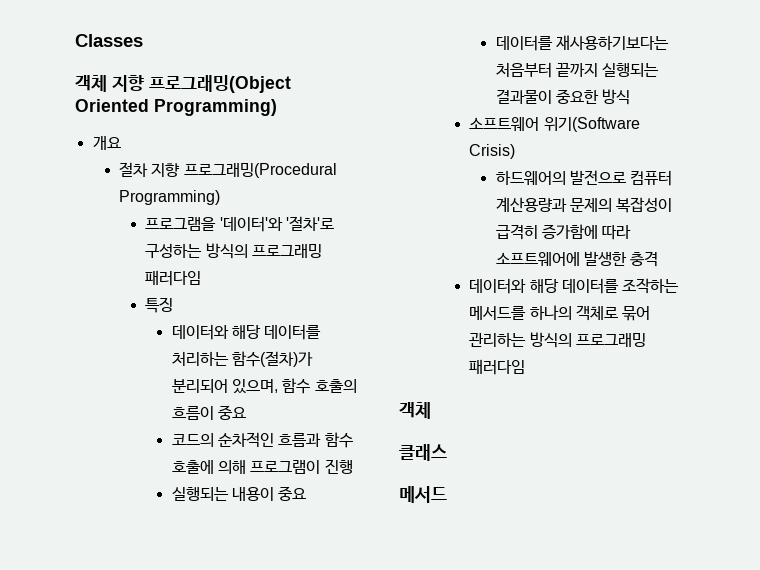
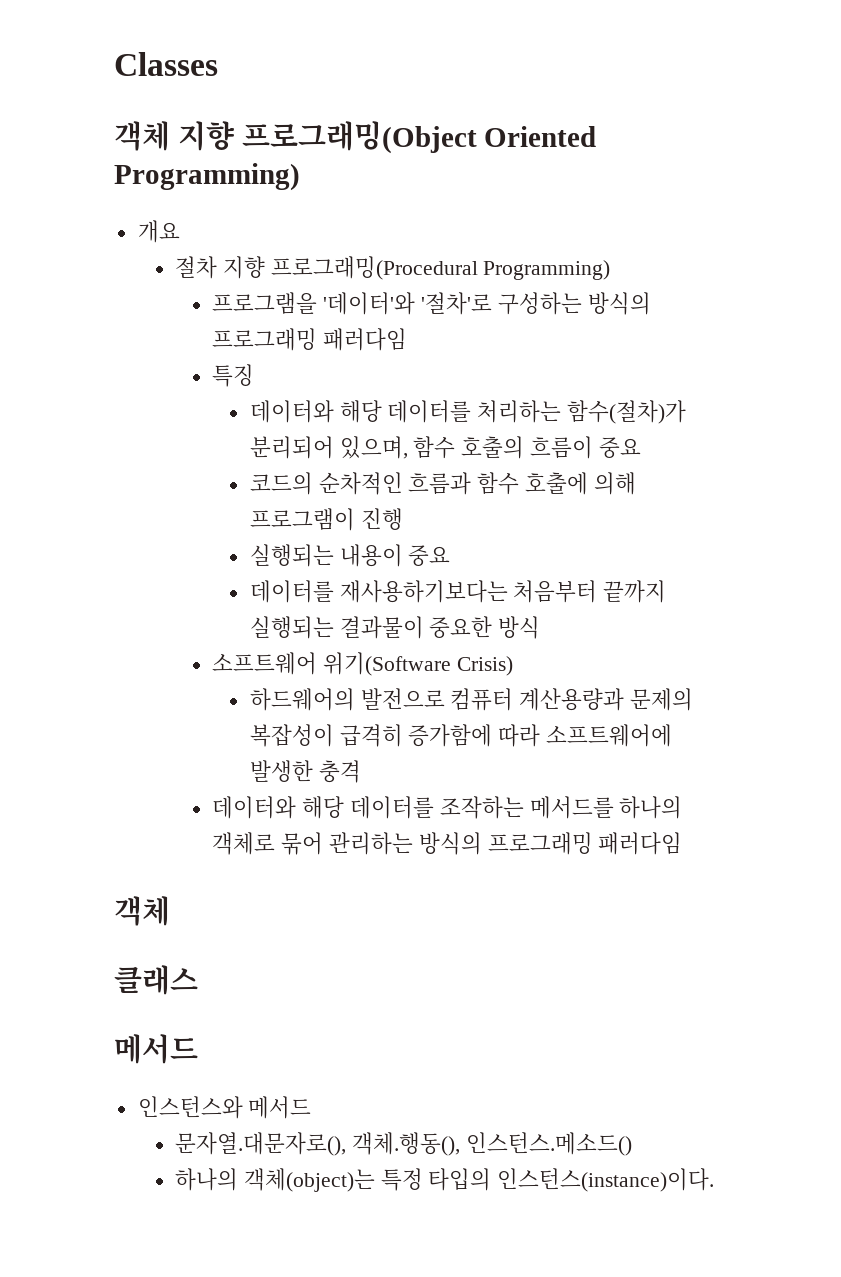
(447, 494) none -> [137,1096,312,1119] [175,1132,632,1156] [175,1168,715,1192] // 인스턴스와 메서드 // 문자열.대문자로(), 객체.행동(), 인스턴스.메소드() // 하나의 객체(object)는 특정 타입의 인스턴스(instance)이다.

